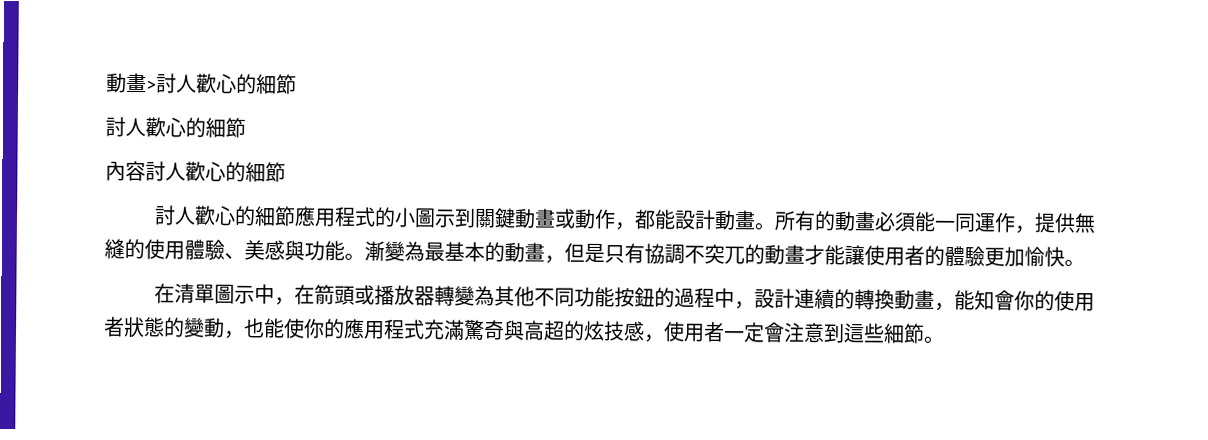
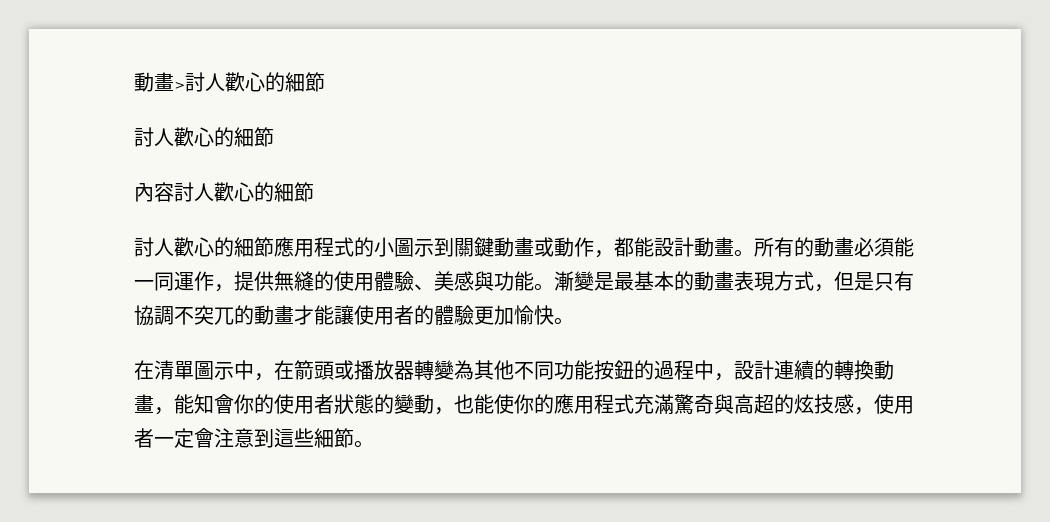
[404,241,425,262] 為 -> [594,272,614,291] 是
(545, 252) none -> [734,271,814,291] 表現方式

